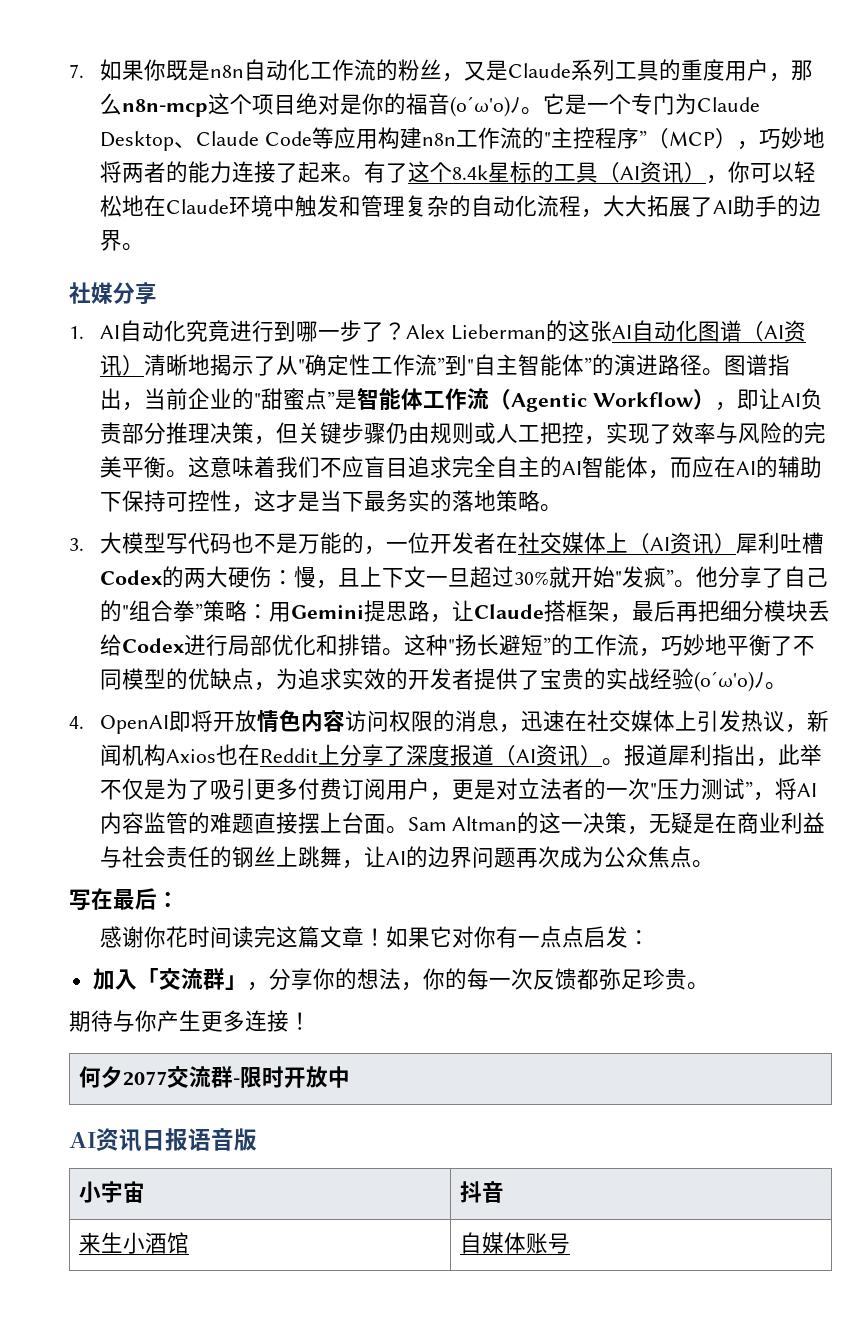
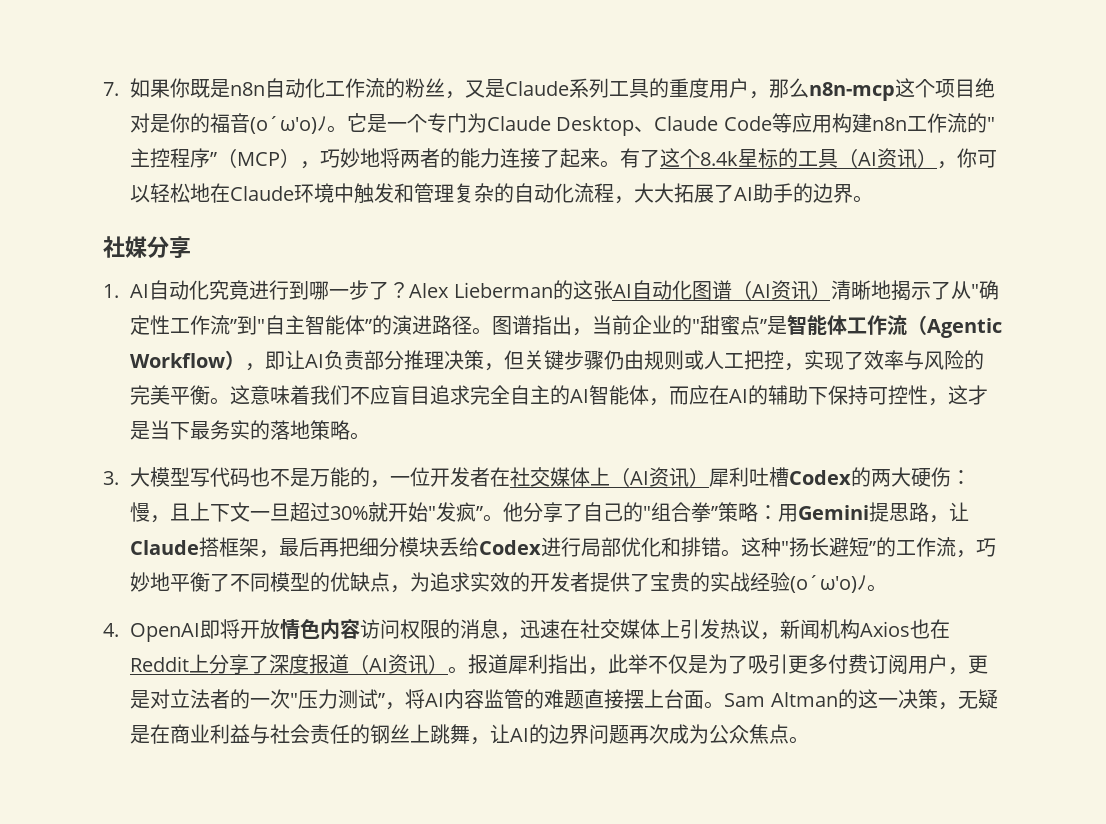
[69,888,179,911] [100,926,651,948] [92,968,709,991] [69,1010,311,1032] [78,1066,350,1088] [69,1128,257,1152] [78,1181,145,1203] [459,1181,504,1203] [78,1232,189,1254] [459,1232,570,1254] // 写在最后： // 感谢你花时间读完这篇文章！如果它对你有一点点启发： // 加入「交流群」，分享你的想法，你的每一次反馈都弥足珍贵。 // 期待与你产生更多连接！ // 何夕2077交流群-限时开放中 // AI资讯日报语音版 // 小宇宙 | 抖音 // 来生小酒馆 | 自媒体账号 -> (810, 740) none

